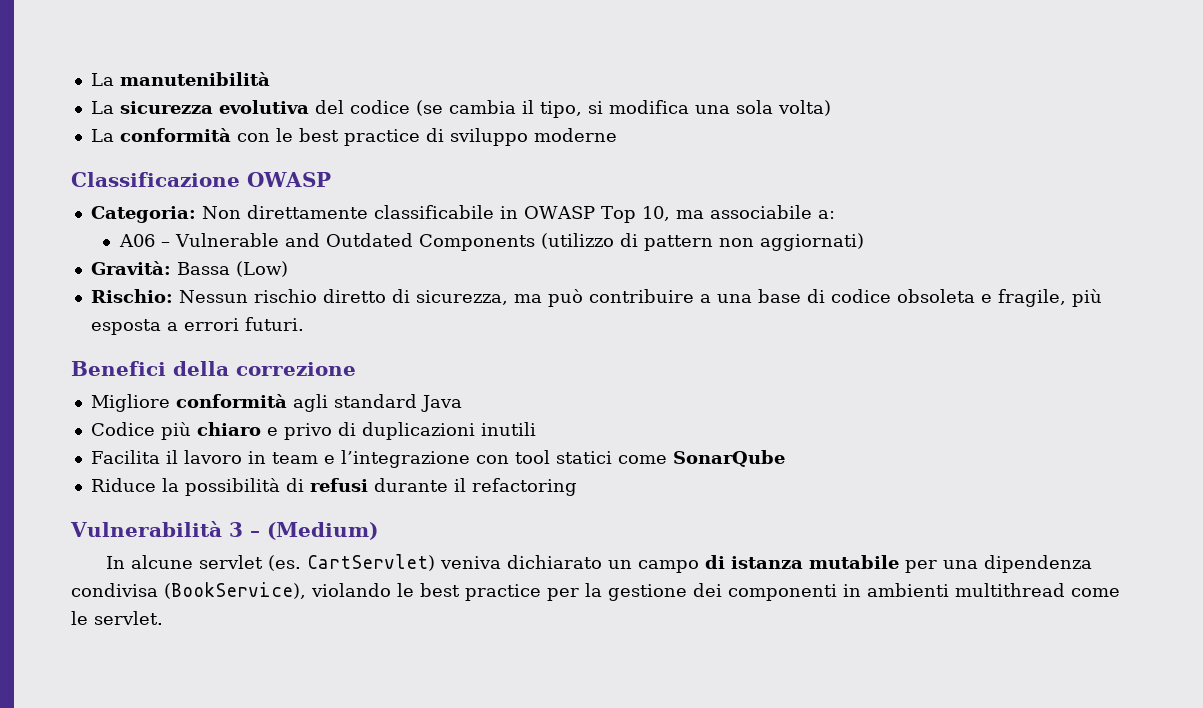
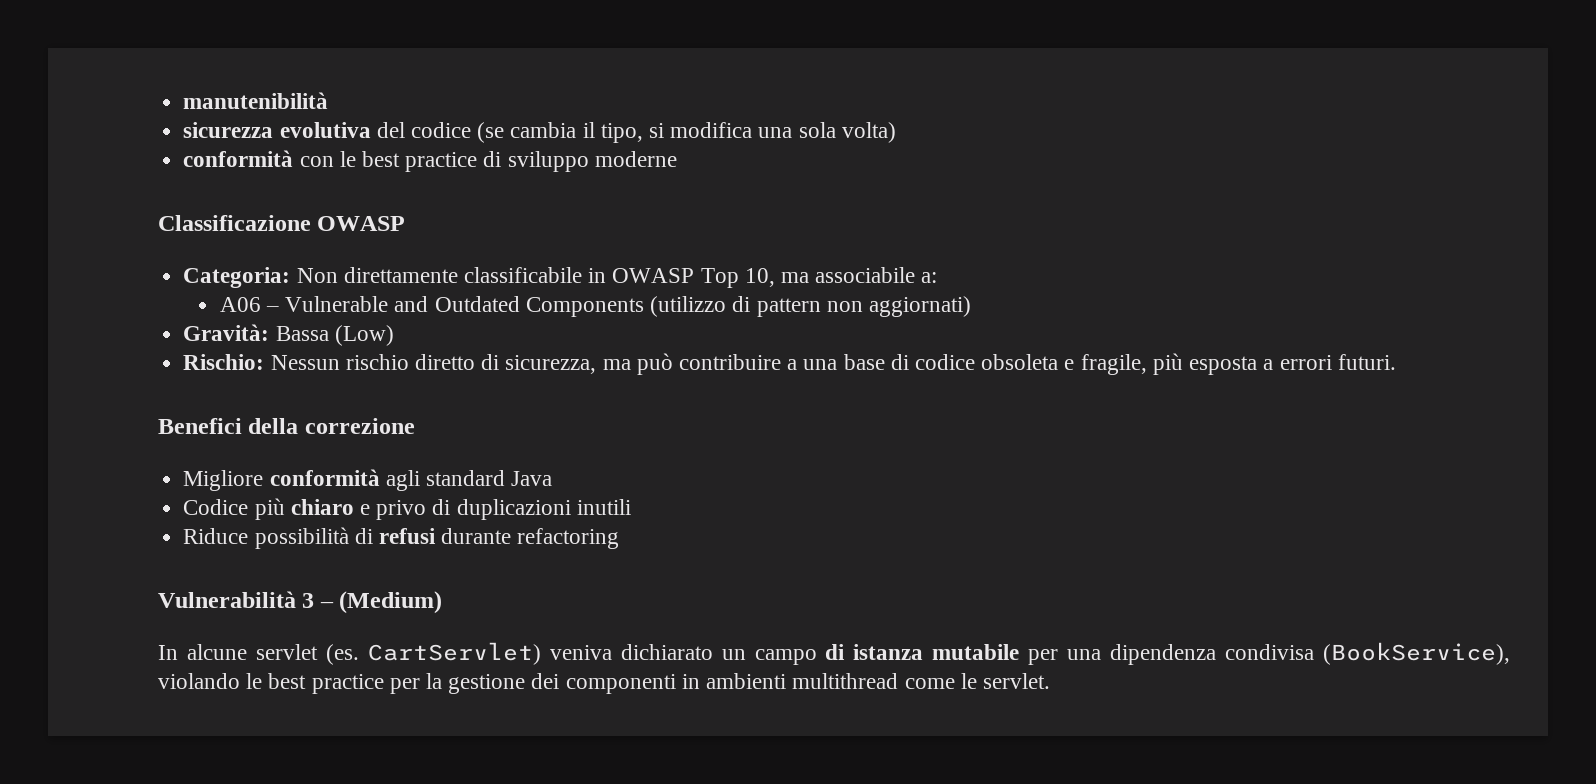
[90,73,114,86] La -> (183, 100) none
[90,101,114,114] La -> (329, 100) none
[90,129,114,142] La -> (896, 132) none
[90,450,785,468] // Facilita il lavoro in team e l’integrazione con tool statici come SonarQube -> (631, 507) none
[161,478,179,492] la -> (249, 536) none
[453,478,466,492] il -> (512, 536) none

